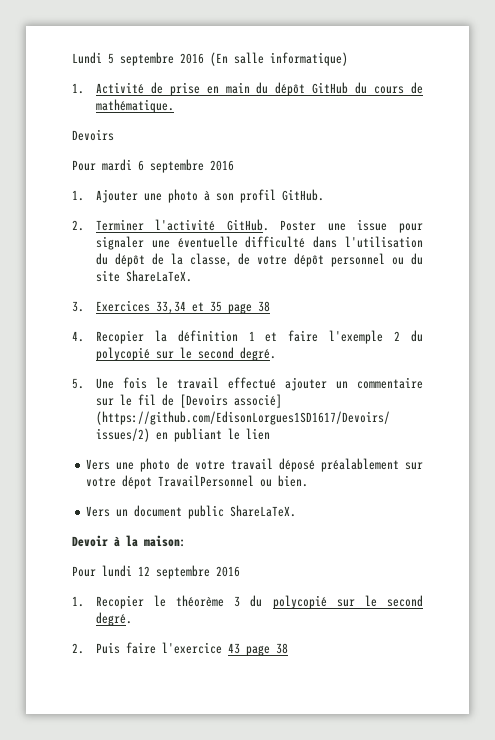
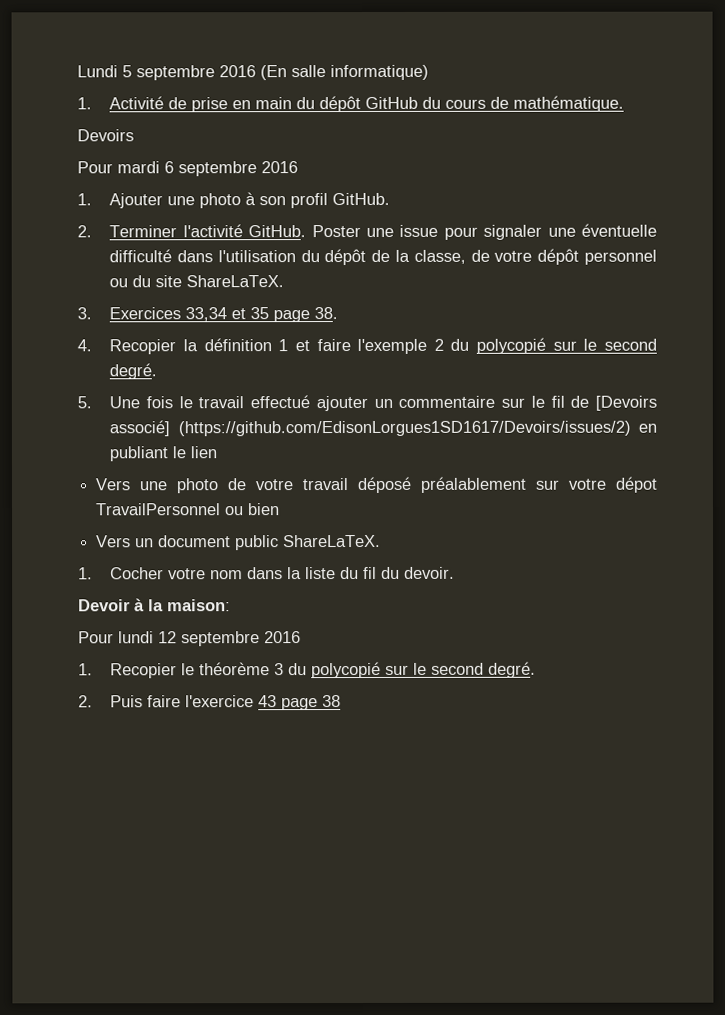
[257,301,270,312] 38 -> [314,307,339,320] 38.
[278,475,309,487] bien. -> [247,503,281,516] bien
(297, 511) none -> [78,566,456,580] // 1. Cocher votre nom dans la liste du fil du devoir.

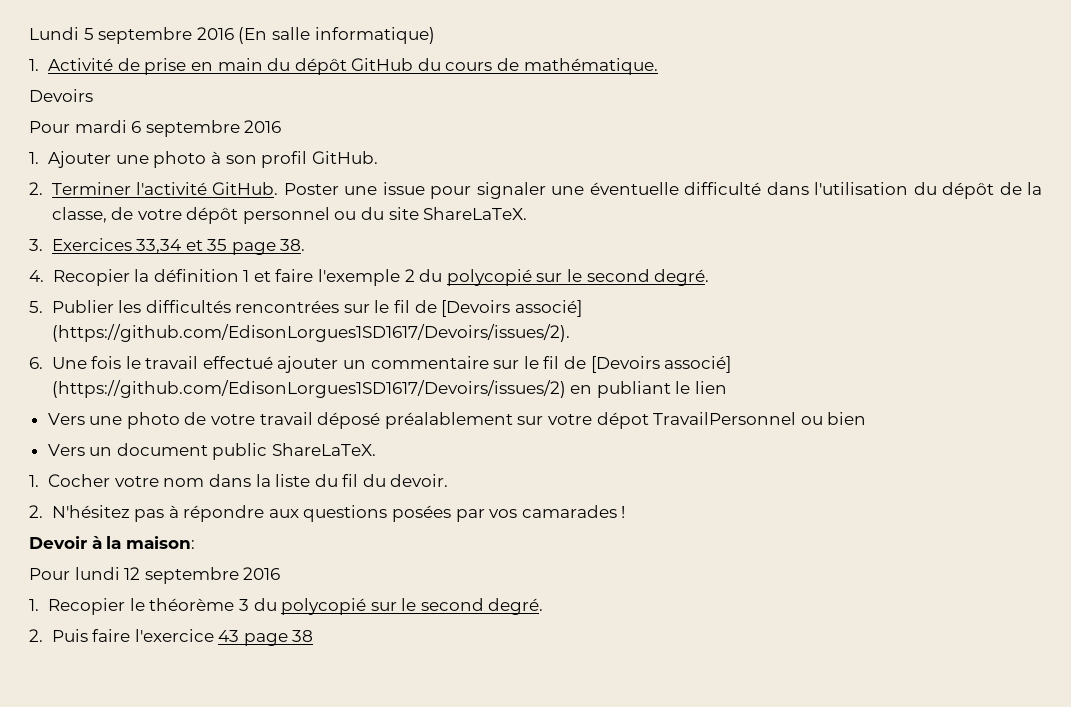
(92, 402) none -> [51,300,582,317] [51,324,570,342] [29,357,43,369] Publier les difficultés rencontrées sur le fil de [Devoirs associé] (https://github.com/EdisonLorgues1SD1617/Devoirs/issues/2). // 6.
(456, 572) none -> [29,505,626,522] // 2. N'hésitez pas à répondre aux questions posées par vos camarades !

